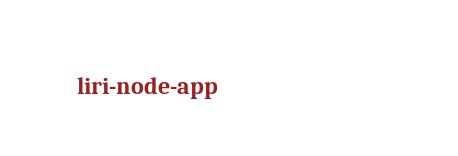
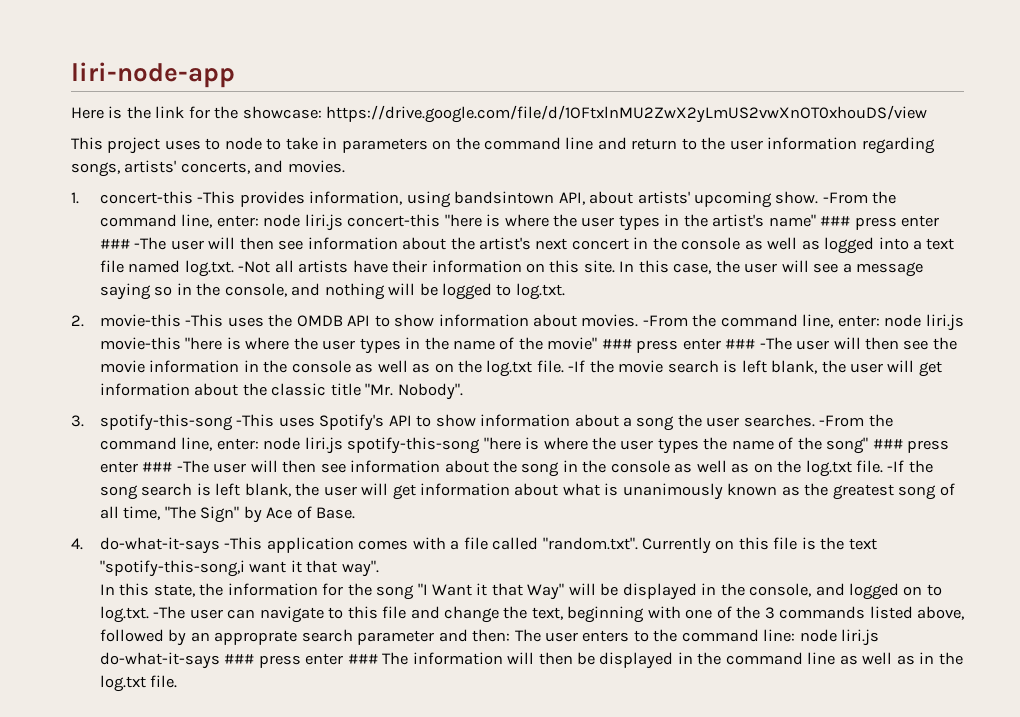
(218, 88) none -> [71,105,928,123] [71,137,935,154] [71,160,345,177] [71,191,897,208] [99,214,940,231] [99,237,955,254] [99,260,923,277] [99,283,565,300] [71,314,964,331] [99,337,957,354] [99,360,942,377] [99,383,463,400] [71,414,893,431] [99,437,950,454] [99,460,933,477] [99,483,955,500] [99,506,356,523] [71,537,877,554] [99,560,379,577] [99,583,942,600] [99,606,964,623] [99,629,880,646] [99,652,963,669] [99,675,178,692] // Here is the link for the showcase: https://drive.google.com/file/d/1OFtxlnMU2ZwX2yLmUS2vwXnOT0xhouDS/view // This project uses to node to take in parameters on the command line and return to the user information regarding songs, artists' concerts, and movies. // 1. concert-this -This provides information, using bandsintown API, about artists' upcoming show. -From the command line, enter: node liri.js concert-this "here is where the user types in the artist's name" ### press enter ### -The user will then see information about the artist's next concert in the console as well as logged into a text file named log.txt. -Not all artists have their information on this site. In this case, the user will see a message saying so in the console, and nothing will be logged to log.txt. // 2. movie-this -This uses the OMDB API to show information about movies. -From the command line, enter: node liri.js movie-this "here is where the user types in the name of the movie" ### press enter ### -The user will then see the movie information in the console as well as on the log.txt file. -If the movie search is left blank, the user will get information about the classic title "Mr. Nobody". // 3. spotify-this-song -This uses Spotify's API to show information about a song the user searches. -From the command line, enter: node liri.js spotify-this-song "here is where the user types the name of the song" ### press enter ### -The user will then see information about the song in the console as well as on the log.txt file. -If the song search is left blank, the user will get information about what is unanimously known as the greatest song of all time, "The Sign" by Ace of Base. // 4. do-what-it-says -This application comes with a file called "random.txt". Currently on this file is the text "spotify-this-song,i want it that way". // In this state, the information for the song "I Want it that Way" will be displayed in the console, and logged on to log.txt. -The user can navigate to this file and change the text, beginning with one of the 3 commands listed above, followed by an approprate search parameter and then: The user enters to the command line: node liri.js do-what-it-says ### press enter ### The information will then be displayed in the command line as well as in the log.txt file.

